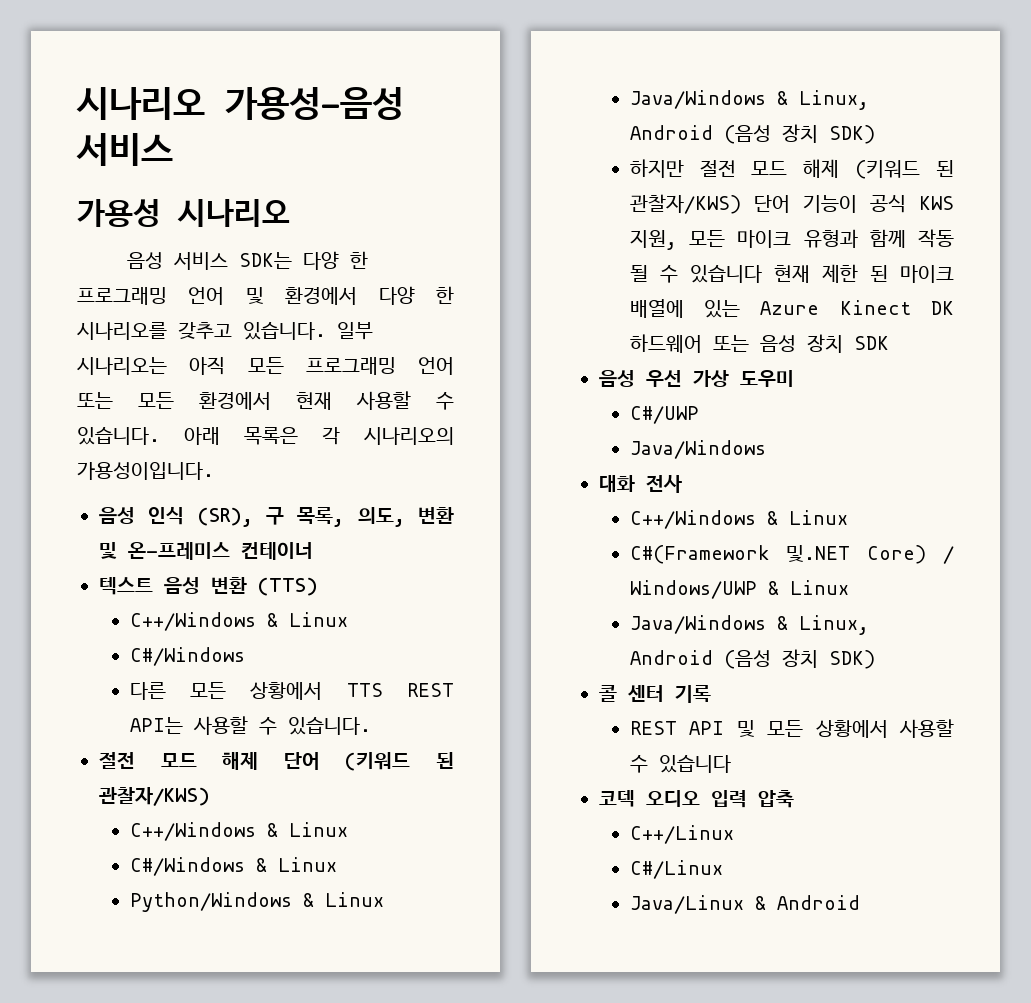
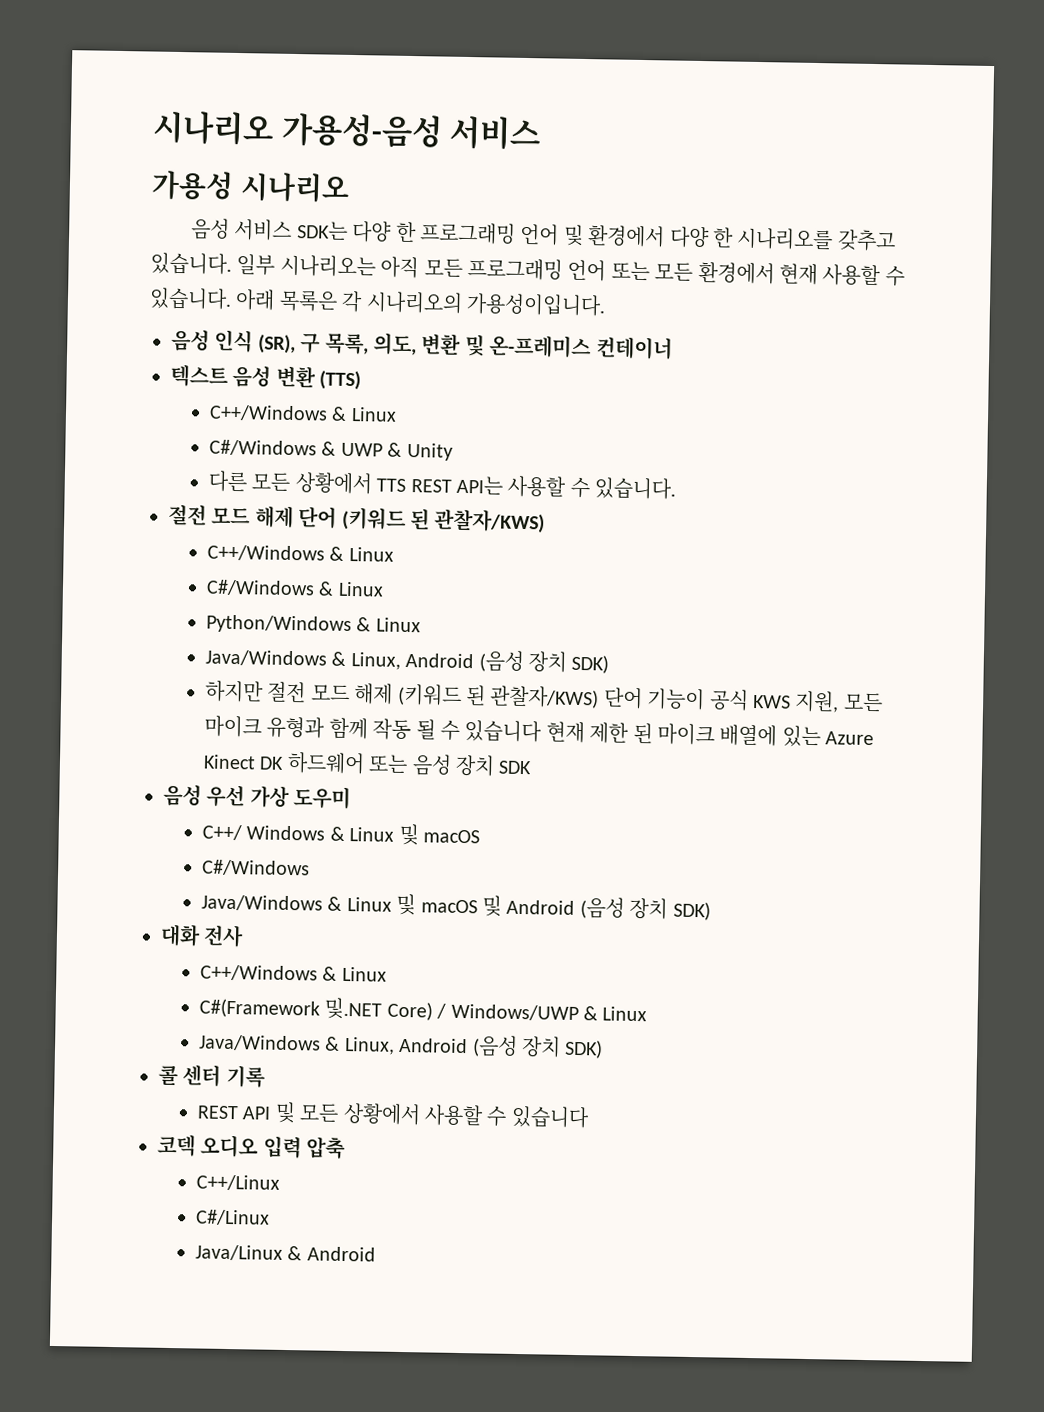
(245, 656) none -> [321,441,453,461] & UWP & Unity
[629,406,699,424] [629,440,766,459] C#/UWP // Java/Windows -> [201,823,480,846] [201,859,310,877] [200,893,711,921] C++/ Windows & Linux 및 macOS // C#/Windows // Java/Windows & Linux 및 macOS 및 Android (음성 장치 SDK)

